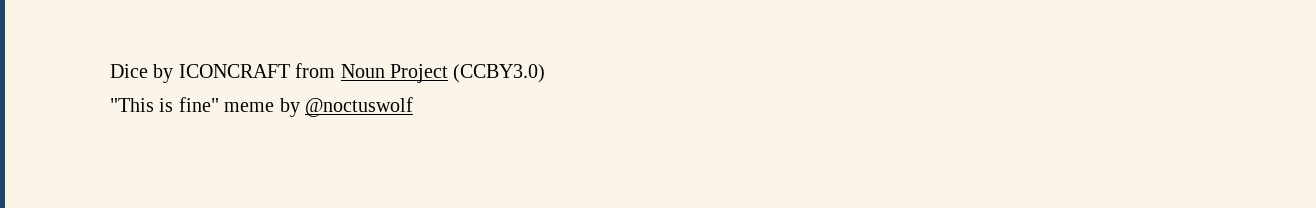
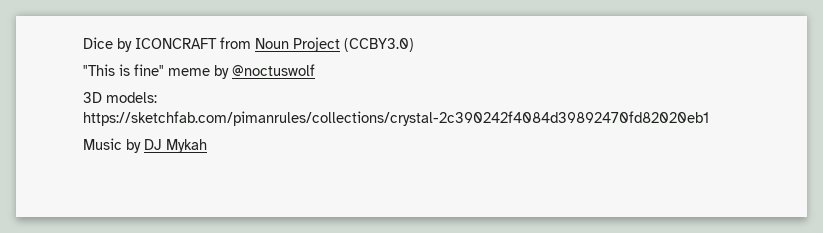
(413, 107) none -> [83,92,157,103] [83,111,709,126] [83,138,207,153] // 3D models: https://sketchfab.com/pimanrules/collections/crystal-2c390242f4084d39892470fd82020eb1 // Music by DJ Mykah

